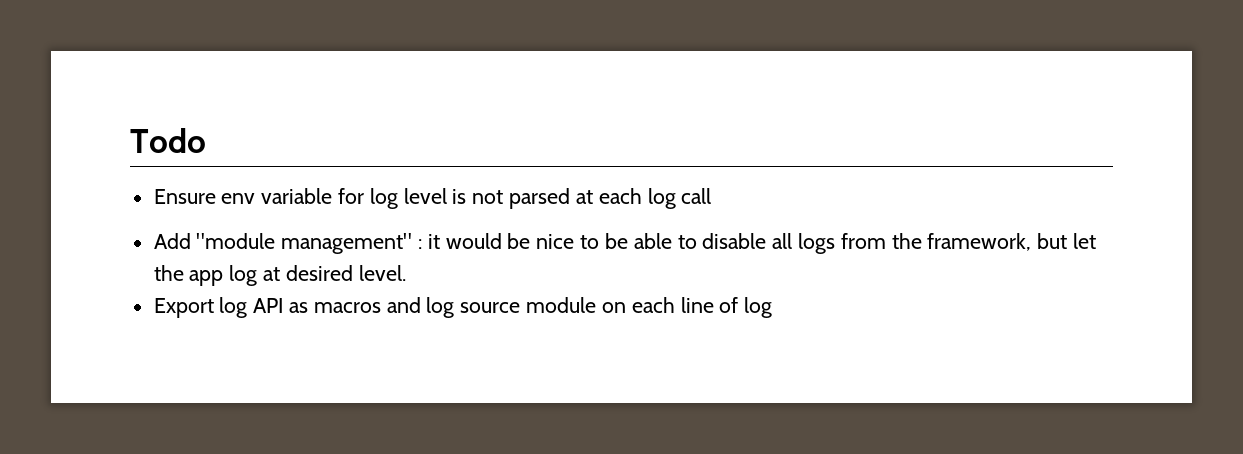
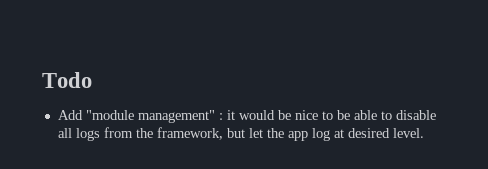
[153,188,712,209] // Ensure env variable for log level is not parsed at each log call -> (92, 80) none
[153,297,773,318] // Export log API as macros and log source module on each line of log -> (424, 133) none

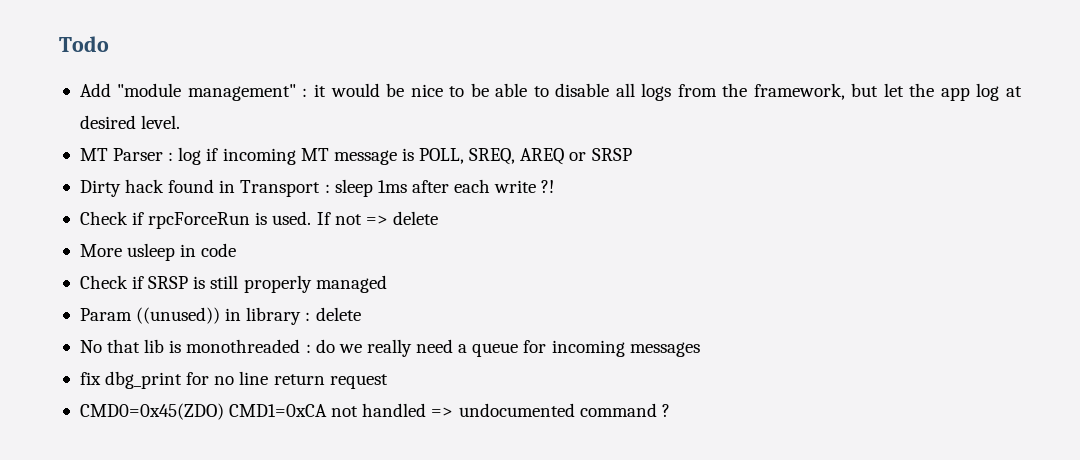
(424, 133) none -> [79,147,632,165] [79,179,555,197] [79,211,438,229] [79,243,237,261] [79,275,387,293] [79,307,361,325] [79,339,700,357] [79,371,388,389] [79,403,670,420] // MT Parser : log if incoming MT message is POLL, SREQ, AREQ or SRSP // Dirty hack found in Transport : sleep 1ms after each write ?! // Check if rpcForceRun is used. If not => delete // More usleep in code // Check if SRSP is still properly managed // Param ((unused)) in library : delete // No that lib is monothreaded : do we really need a queue for incoming messages // fix dbg_print for no line return request // CMD0=0x45(ZDO) CMD1=0xCA not handled => undocumented command ?

